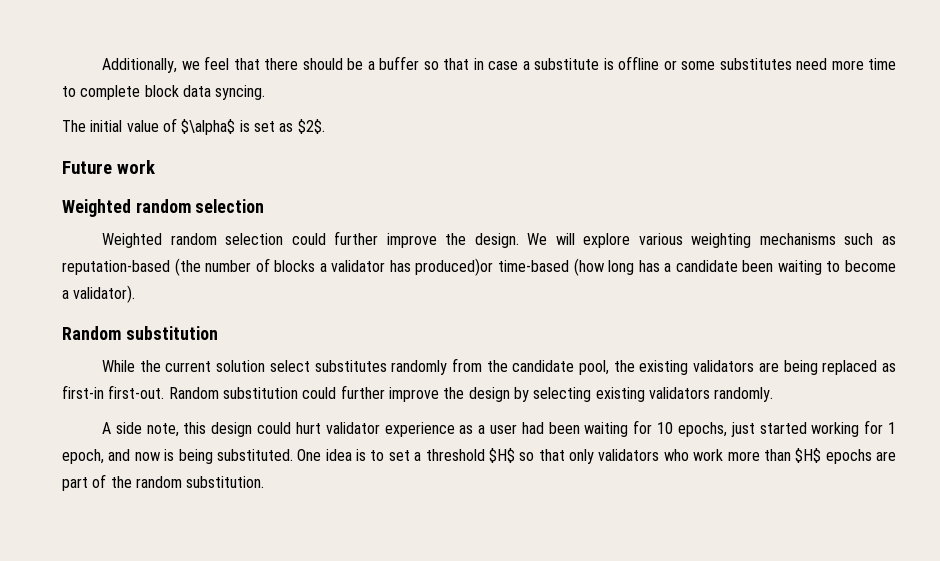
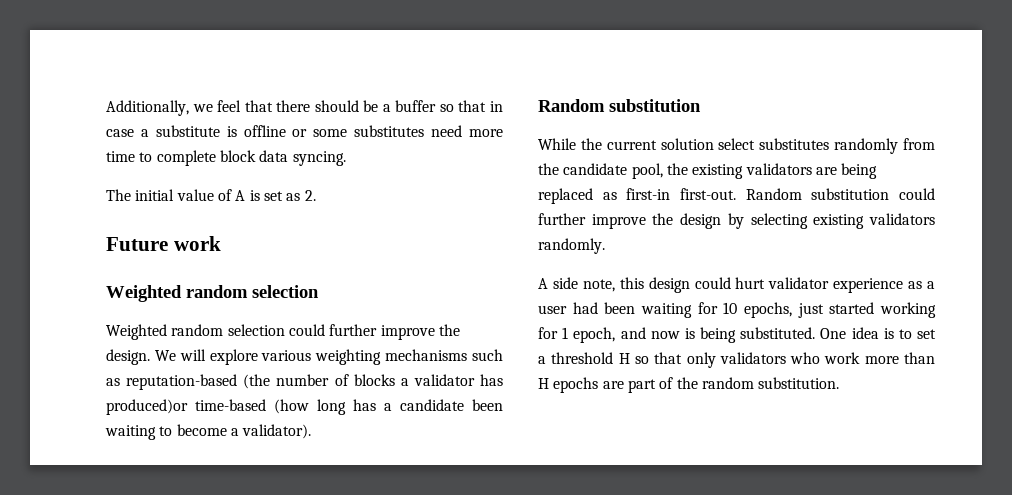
[181,119,236,135] $\alpha$ -> [235,190,246,201] A
[297,119,325,134] $2$. -> [304,190,316,201] 2.
[488,448,515,463] $H$ -> [618,353,630,364] H
[795,448,822,463] $H$ -> [538,378,549,389] H

